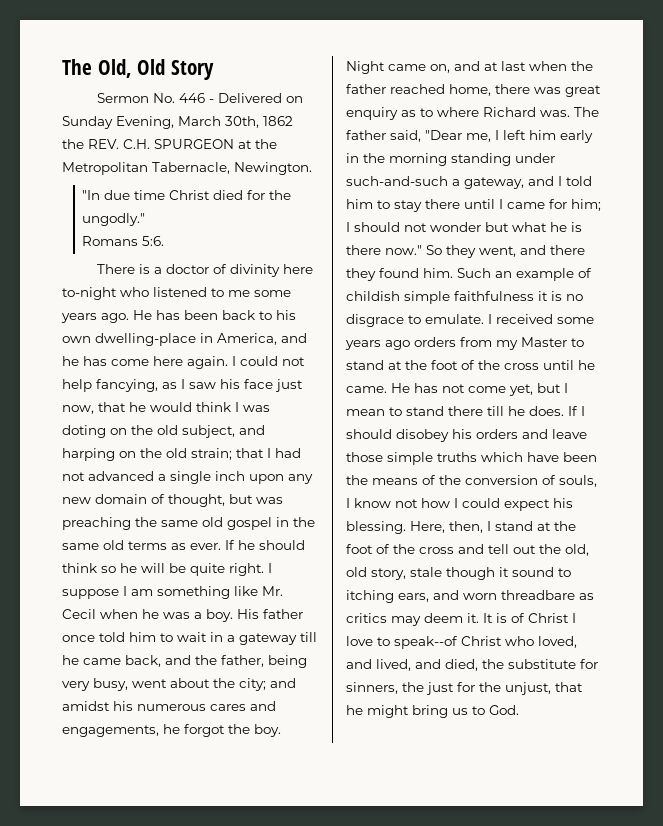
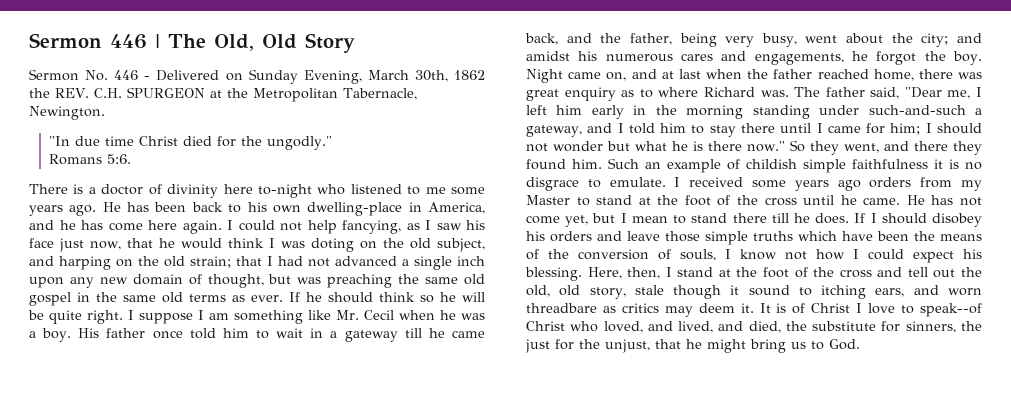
(62, 67) none -> [29,33,160,49] Sermon 446 |

